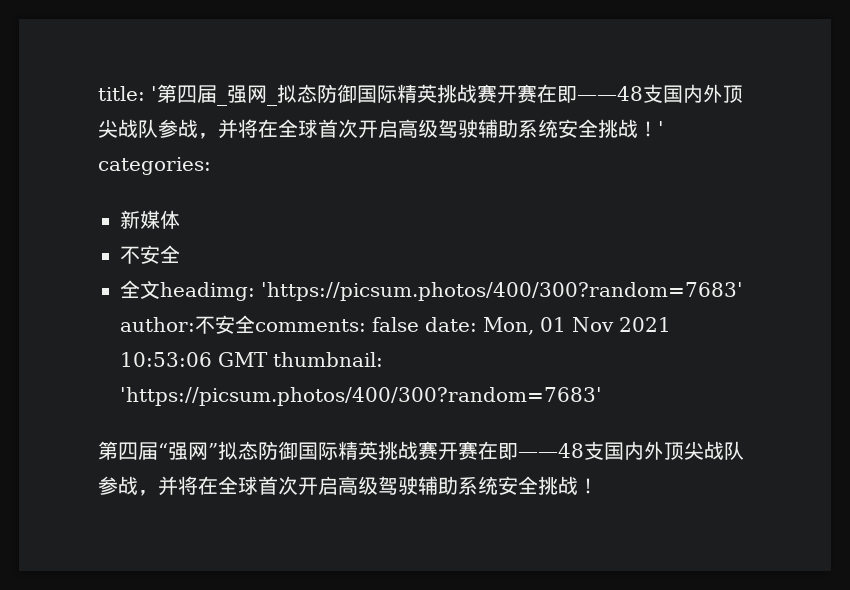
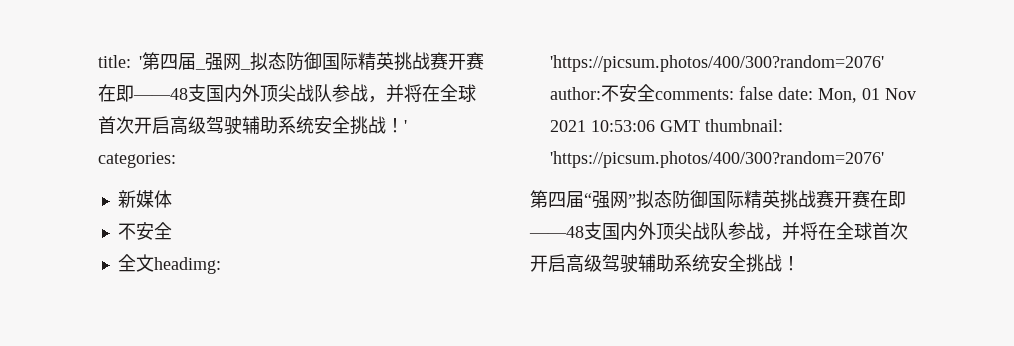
[261,282,743,301] 'https://picsum.photos/400/300?random=7683' -> [549,55,884,72] 'https://picsum.photos/400/300?random=2076'
[120,387,602,406] 'https://picsum.photos/400/300?random=7683' -> [549,151,884,168] 'https://picsum.photos/400/300?random=2076'

